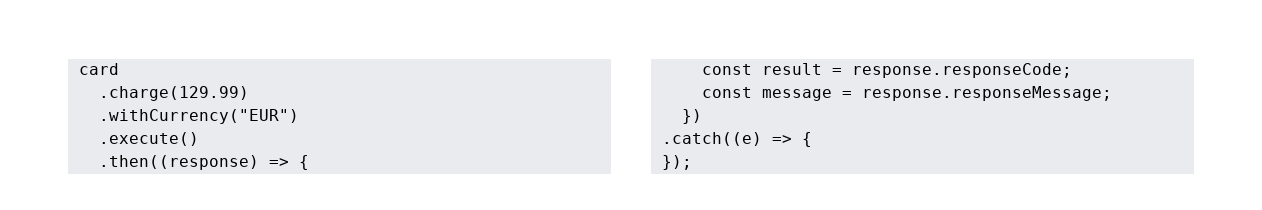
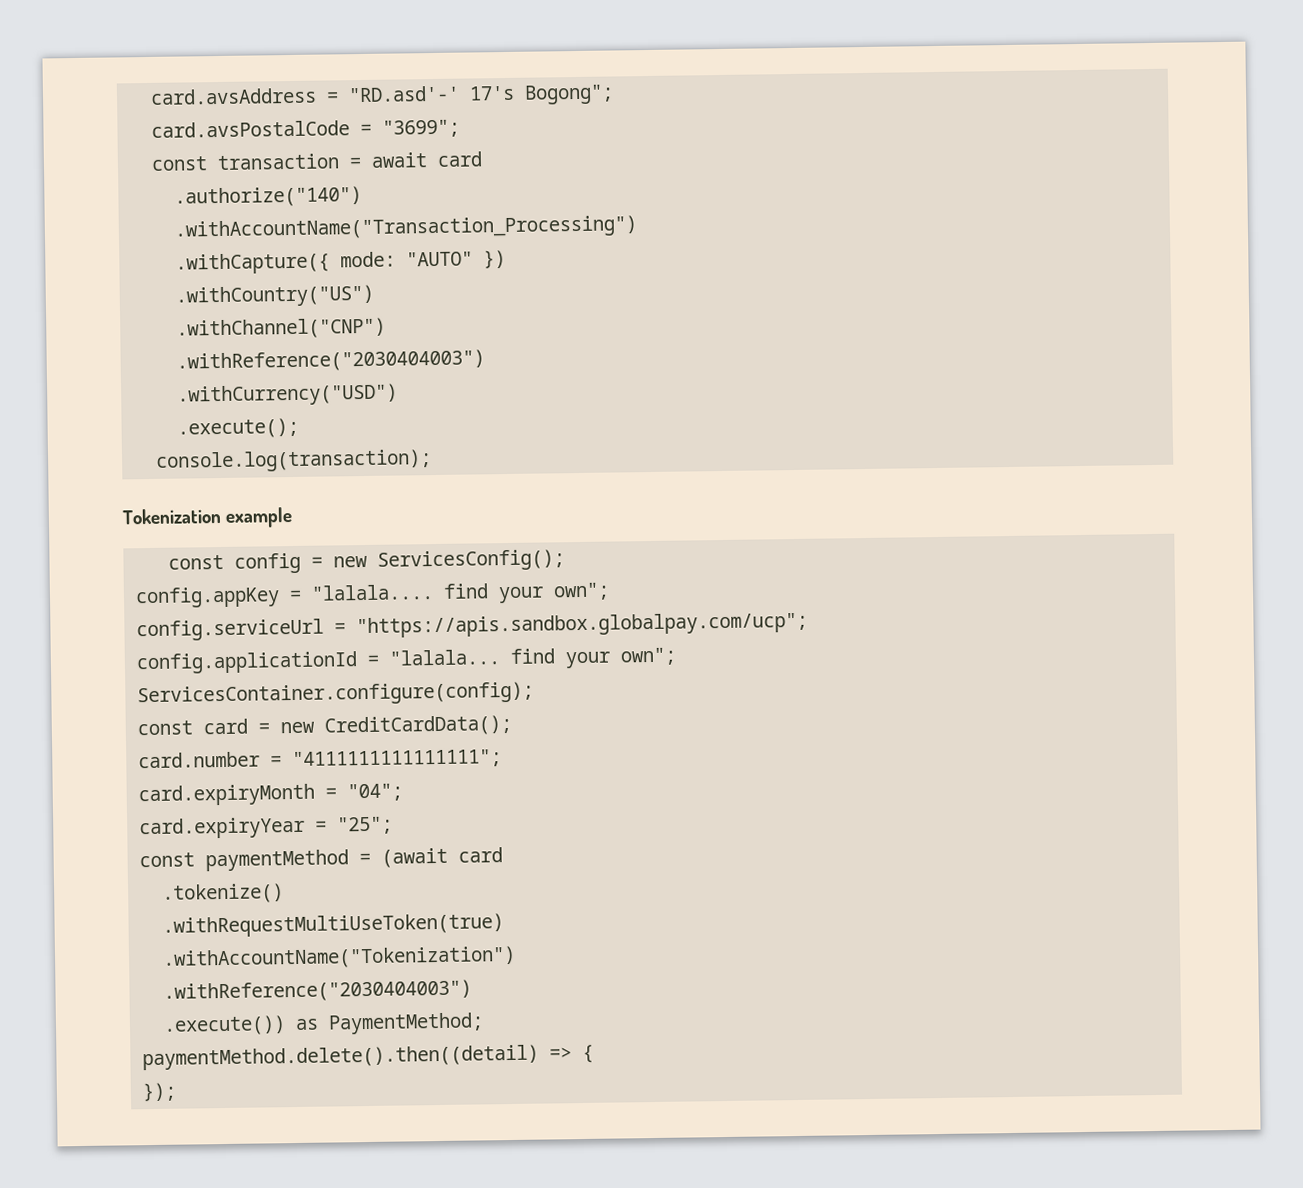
[79,63,120,75] [99,86,250,101] [99,109,300,124] [99,132,200,146] [99,155,310,170] [702,63,1073,78] [702,86,1113,101] [682,109,703,124] [662,132,763,146] card // .charge(129.99) // .withCurrency("EUR") // .execute() // .then((response) => { // const result = response.responseCode; // const message = response.responseMessage; // }) // .catch((e) -> [149,84,614,105] [150,119,460,138] [150,151,483,171] [173,186,362,208] [173,215,637,242] [174,250,506,275] [174,284,374,308] [175,317,386,340] [175,349,485,373] [176,383,398,407] [176,417,299,439] [154,449,432,473] [122,507,294,528] [167,549,565,574] [134,582,610,609] [135,611,808,642] [135,647,676,675] [136,681,534,708] [136,714,512,737] [137,749,502,770] [137,783,403,807] [138,816,393,840] [138,847,503,872] [161,883,284,904] [161,913,504,938] [161,945,516,970] [162,979,472,1003] [162,1012,484,1036] [141,1044,539,1071] card.avsAddress = "RD.asd'-' 17's Bogong"; // card.avsPostalCode = "3699"; // const transaction = await card // .authorize("140") // .withAccountName("Transaction_Processing") // .withCapture({ mode: "AUTO" }) // .withCountry("US") // .withChannel("CNP") // .withReference("2030404003") // .withCurrency("USD") // .execute(); // console.log(transaction); // Tokenization example // const config = new ServicesConfig(); // config.appKey = "lalala.... find your own"; // config.serviceUrl = "https://apis.sandbox.globalpay.com/ucp"; // config.applicationId = "lalala... find your own"; // ServicesContainer.configure(config); // const card = new CreditCardData(); // card.number = "4111111111111111"; // card.expiryMonth = "04"; // card.expiryYear = "25"; // const paymentMethod = (await card // .tokenize() // .withRequestMultiUseToken(true) // .withAccountName("Tokenization") // .withReference("2030404003") // .execute()) as PaymentMethod; // paymentMethod.delete().then((detail)

